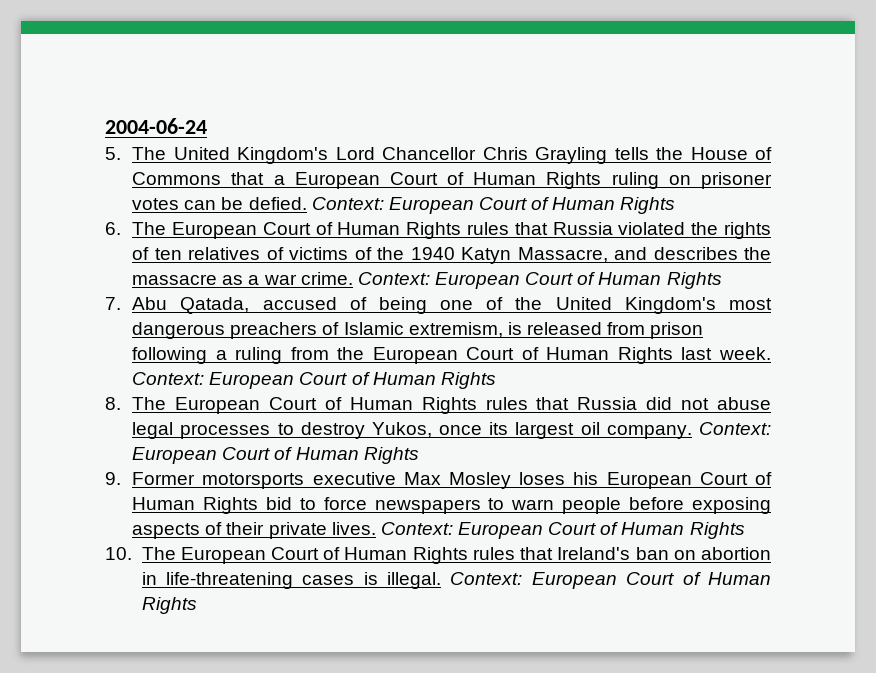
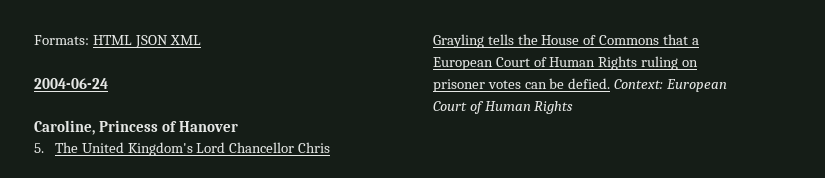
[105,118,207,134] 2004-06-24 -> [34,35,201,48] [34,78,108,89] [34,120,238,135] Formats: HTML JSON XML // 2004-06-24 // Caroline, Princess of Hanover
[105,222,771,239] [132,247,771,264] [132,272,722,289] [105,297,773,314] [132,322,704,339] [132,347,771,364] [132,372,496,389] [105,397,772,414] [132,422,772,439] [132,447,419,464] [105,472,772,489] [132,497,771,514] [132,522,745,539] [105,547,772,564] [141,572,772,589] [141,597,197,614] // 6. The European Court of Human Rights rules that Russia violated the rights of ten relatives of victims of the 1940 Katyn Massacre, and describes the massacre as a war crime. Context: European Court of Human Rights // 7. Abu Qatada, accused of being one of the United Kingdom's most dangerous preachers of Islamic extremism, is released from prison following a ruling from the European Court of Human Rights last week. Context: European Court of Human Rights // 8. The European Court of Human Rights rules that Russia did not abuse legal processes to destroy Yukos, once its largest oil company. Context: European Court of Human Rights // 9. Former motorsports executive Max Mosley loses his European Court of Human Rights bid to force newspapers to warn people before exposing aspects of their private lives. Context: European Court of Human Rights // 10. The European Court of Human Rights rules that Ireland's ban on abortion in life-threatening cases is illegal. Context: European Court of Human Rights -> (574, 107) none

